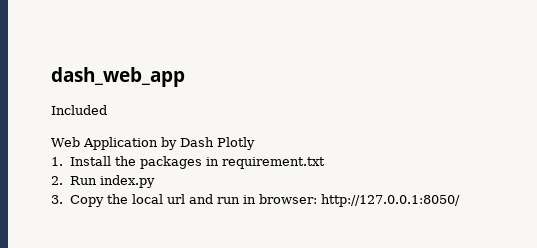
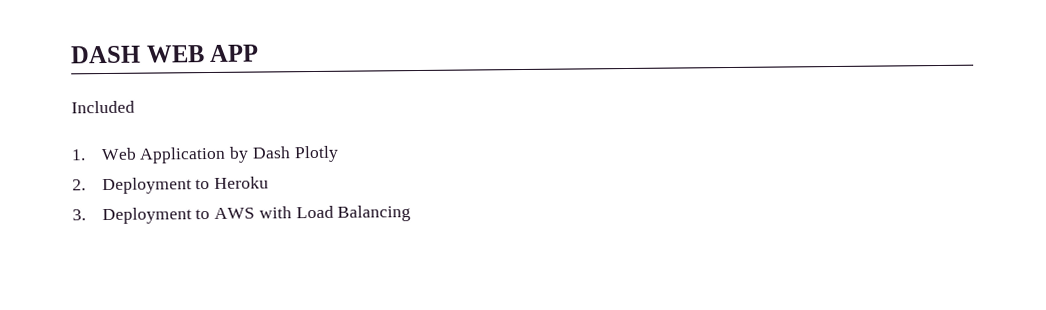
[51,67,185,87] dash_web_app -> [70,44,260,64] DASH WEB APP
(107, 110) none -> [71,149,86,161] 1.
[51,156,326,169] [51,175,156,188] [51,194,461,207] 1. Install the packages in requirement.txt // 2. Run index.py // 3. Copy the local url and run in browser: http://127.0.0.1:8050/ -> [72,176,270,195] [72,205,412,225] 2. Deployment to Heroku // 3. Deployment to AWS with Load Balancing

